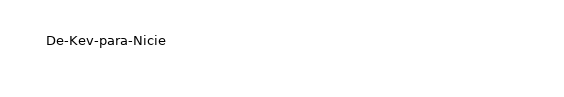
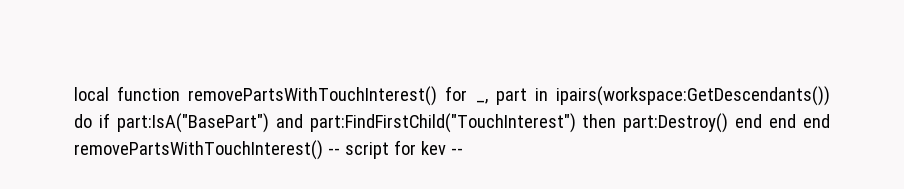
[46,35,166,48] De-Kev-para-Nicie -> [74,86,830,106] [74,113,830,133] [74,140,463,160] local function removePartsWithTouchInterest() for _, part in ipairs(workspace:GetDescendants()) do if part:IsA("BasePart") and part:FindFirstChild("TouchInterest") then part:Destroy() end end end removePartsWithTouchInterest() -- script for kev --

